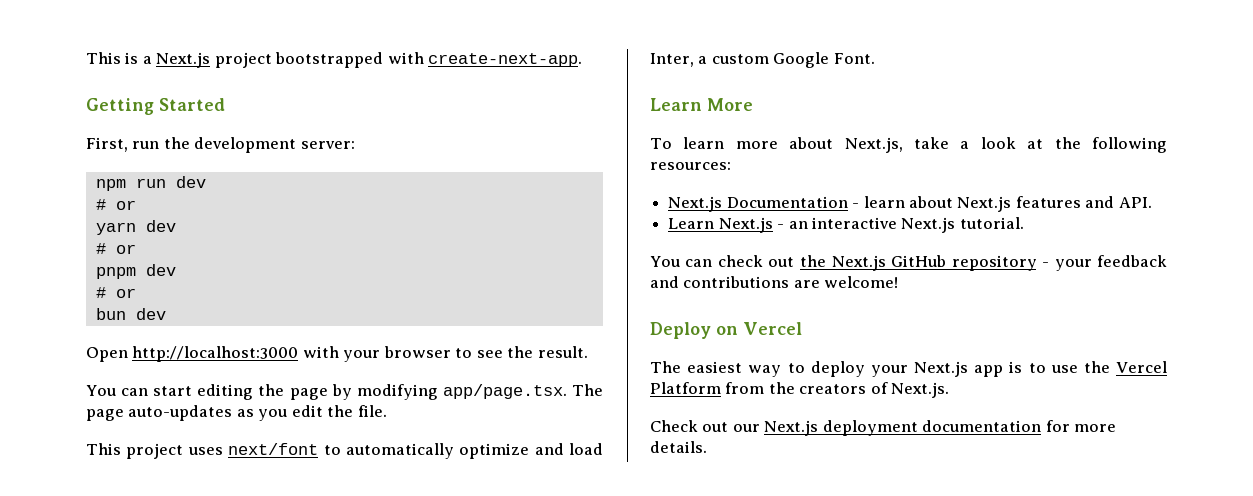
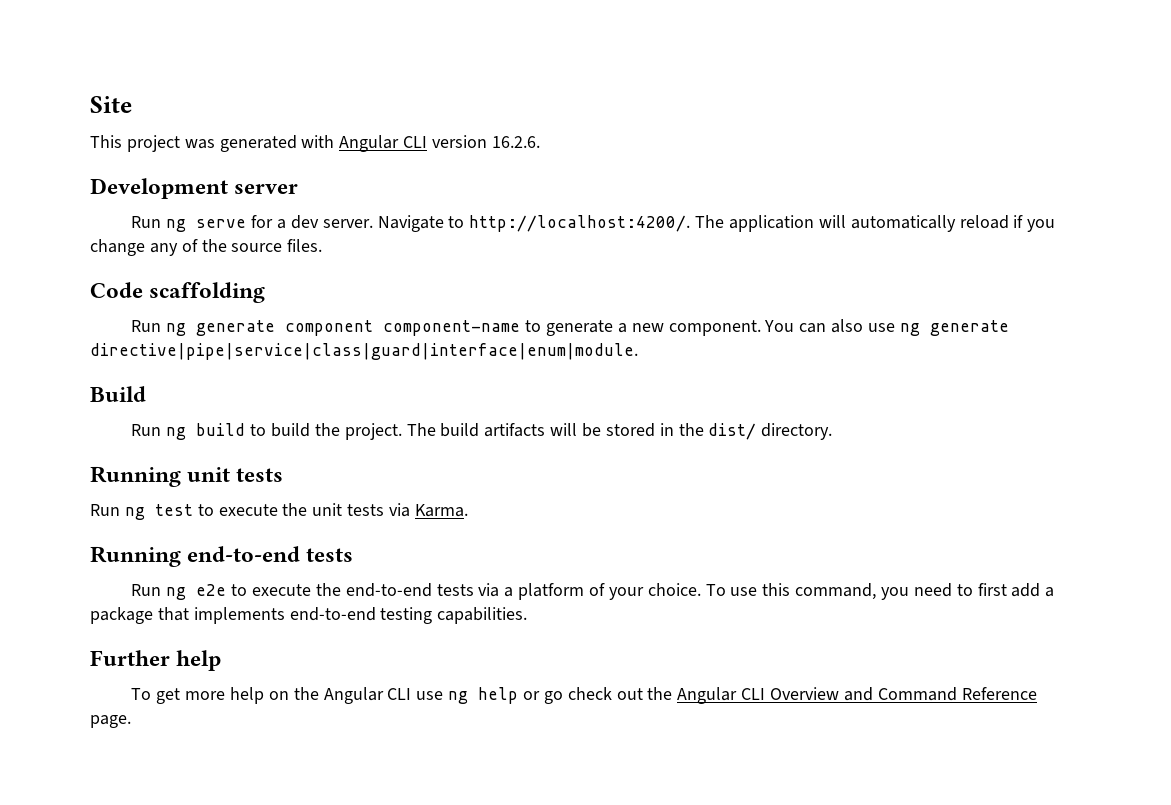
[86,52,583,68] [86,98,225,115] [86,137,355,153] [95,176,206,191] [95,199,136,210] [95,220,176,235] [95,243,136,254] [95,264,176,279] [95,287,136,298] [95,308,166,320] [86,346,588,362] [86,384,603,400] [86,405,387,421] [86,443,603,459] [650,52,875,68] [650,98,753,111] [650,137,1167,153] [650,162,731,170] [668,196,1152,212] [668,217,1024,233] [650,255,1167,271] [650,276,899,288] [650,322,802,339] [650,361,1168,377] [650,382,950,398] [650,420,1117,436] [650,441,707,453] This is a Next.js project bootstrapped with create-next-app. // Getting Started // First, run the development server: // npm run dev // # or // yarn dev // # or // pnpm dev // # or // bun dev // Open http://localhost:3000 with your browser to see the result. // You can start editing the page by modifying app/page.tsx. The page auto-updates as you edit the file. // This project uses next/font to automatically optimize and load Inter, a custom Google Font. // Learn More // To learn more about Next.js, take a look at the following resources: // Next.js Documentation - learn about Next.js features and API. // Learn Next.js - an interactive Next.js tutorial. // You can check out the Next.js GitHub repository - your feedback and contributions are welcome! // Deploy on Vercel // The easiest way to deploy your Next.js app is to use the Vercel Platform from the creators of Next.js. // Check out our Next.js deployment documentation for more details. -> [90,96,132,113] [90,135,540,152] [90,178,299,199] [131,215,1056,232] [90,239,323,256] [90,282,266,303] [131,319,1009,336] [90,343,638,360] [90,386,146,402] [131,423,833,440] [90,466,284,487] [90,503,468,520] [90,546,354,567] [131,583,1055,600] [90,607,528,624] [90,650,222,671] [131,687,1037,704] [90,715,131,728] Site // This project was generated with Angular CLI version 16.2.6. // Development server // Run ng serve for a dev server. Navigate to http://localhost:4200/. The application will automatically reload if you change any of the source files. // Code scaffolding // Run ng generate component component-name to generate a new component. You can also use ng generate directive|pipe|service|class|guard|interface|enum|module. // Build // Run ng build to build the project. The build artifacts will be stored in the dist/ directory. // Running unit tests // Run ng test to execute the unit tests via Karma. // Running end-to-end tests // Run ng e2e to execute the end-to-end tests via a platform of your choice. To use this command, you need to first add a package that implements end-to-end testing capabilities. // Further help // To get more help on the Angular CLI use ng help or go check out the Angular CLI Overview and Command Reference page.

